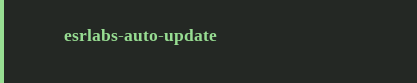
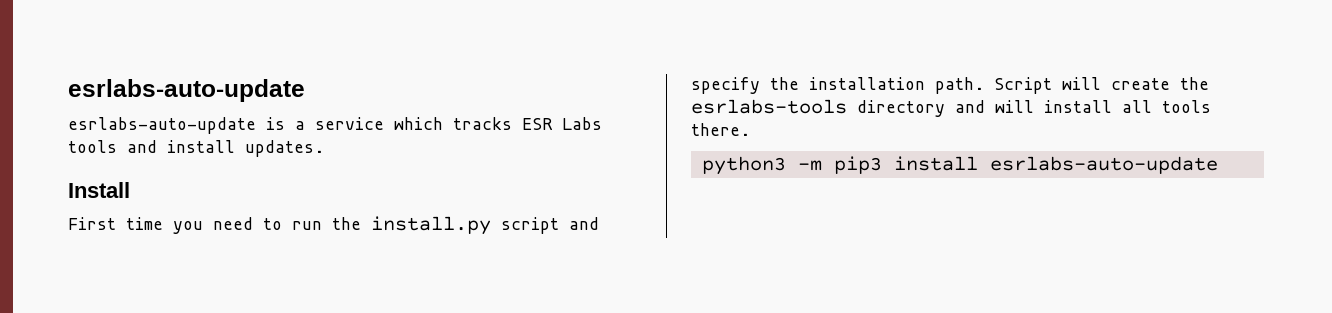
[64,29,217,45] esrlabs-auto-update -> [68,79,305,102] [68,117,602,134] [68,140,324,157] [68,182,130,198] [68,216,599,235] [691,77,1209,94] [691,99,1211,117] [691,123,750,136] [701,156,1218,175] esrlabs-auto-update // esrlabs-auto-update is a service which tracks ESR Labs tools and install updates. // Install // First time you need to run the install.py script and specify the installation path. Script will create the esrlabs-tools directory and will install all tools there. // python3 -m pip3 install esrlabs-auto-update

